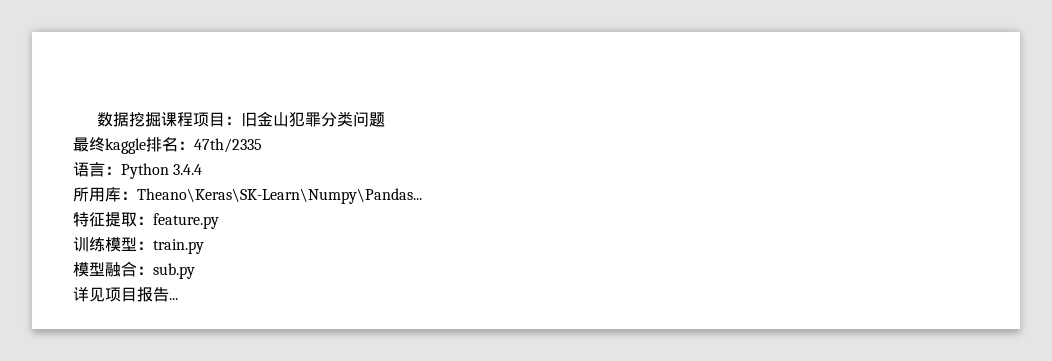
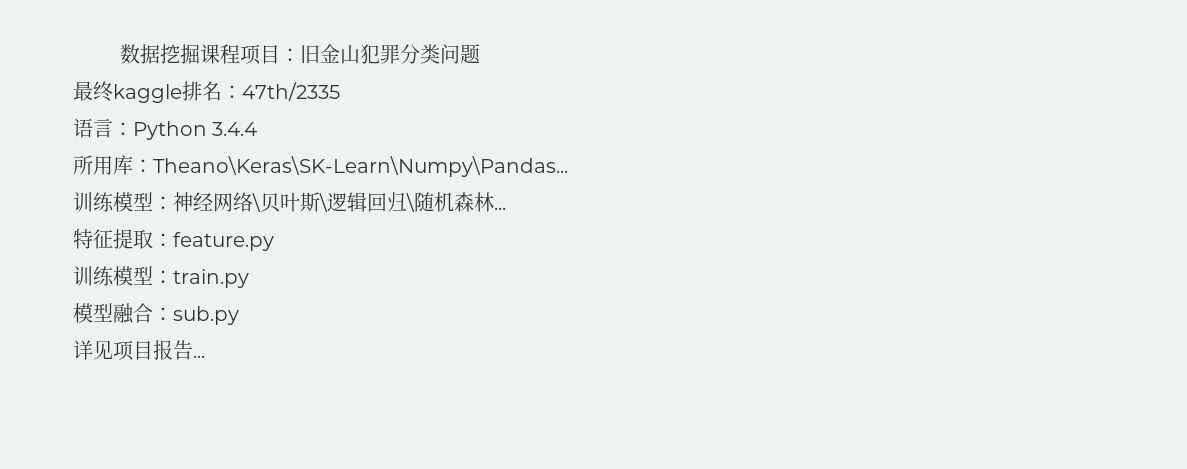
(422, 196) none -> [73,192,506,213] // 训练模型：神经网络\贝叶斯\逻辑回归\随机森林...

